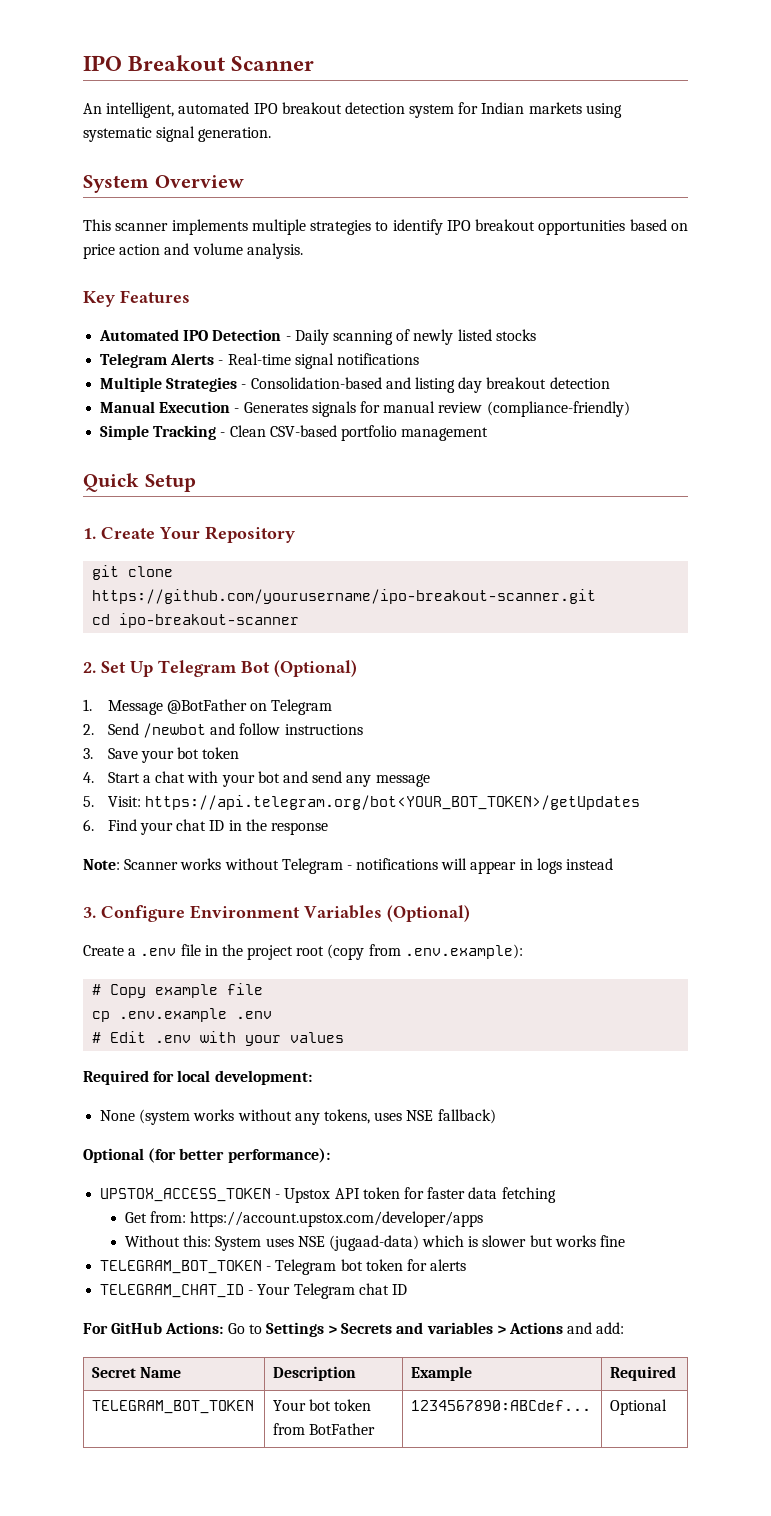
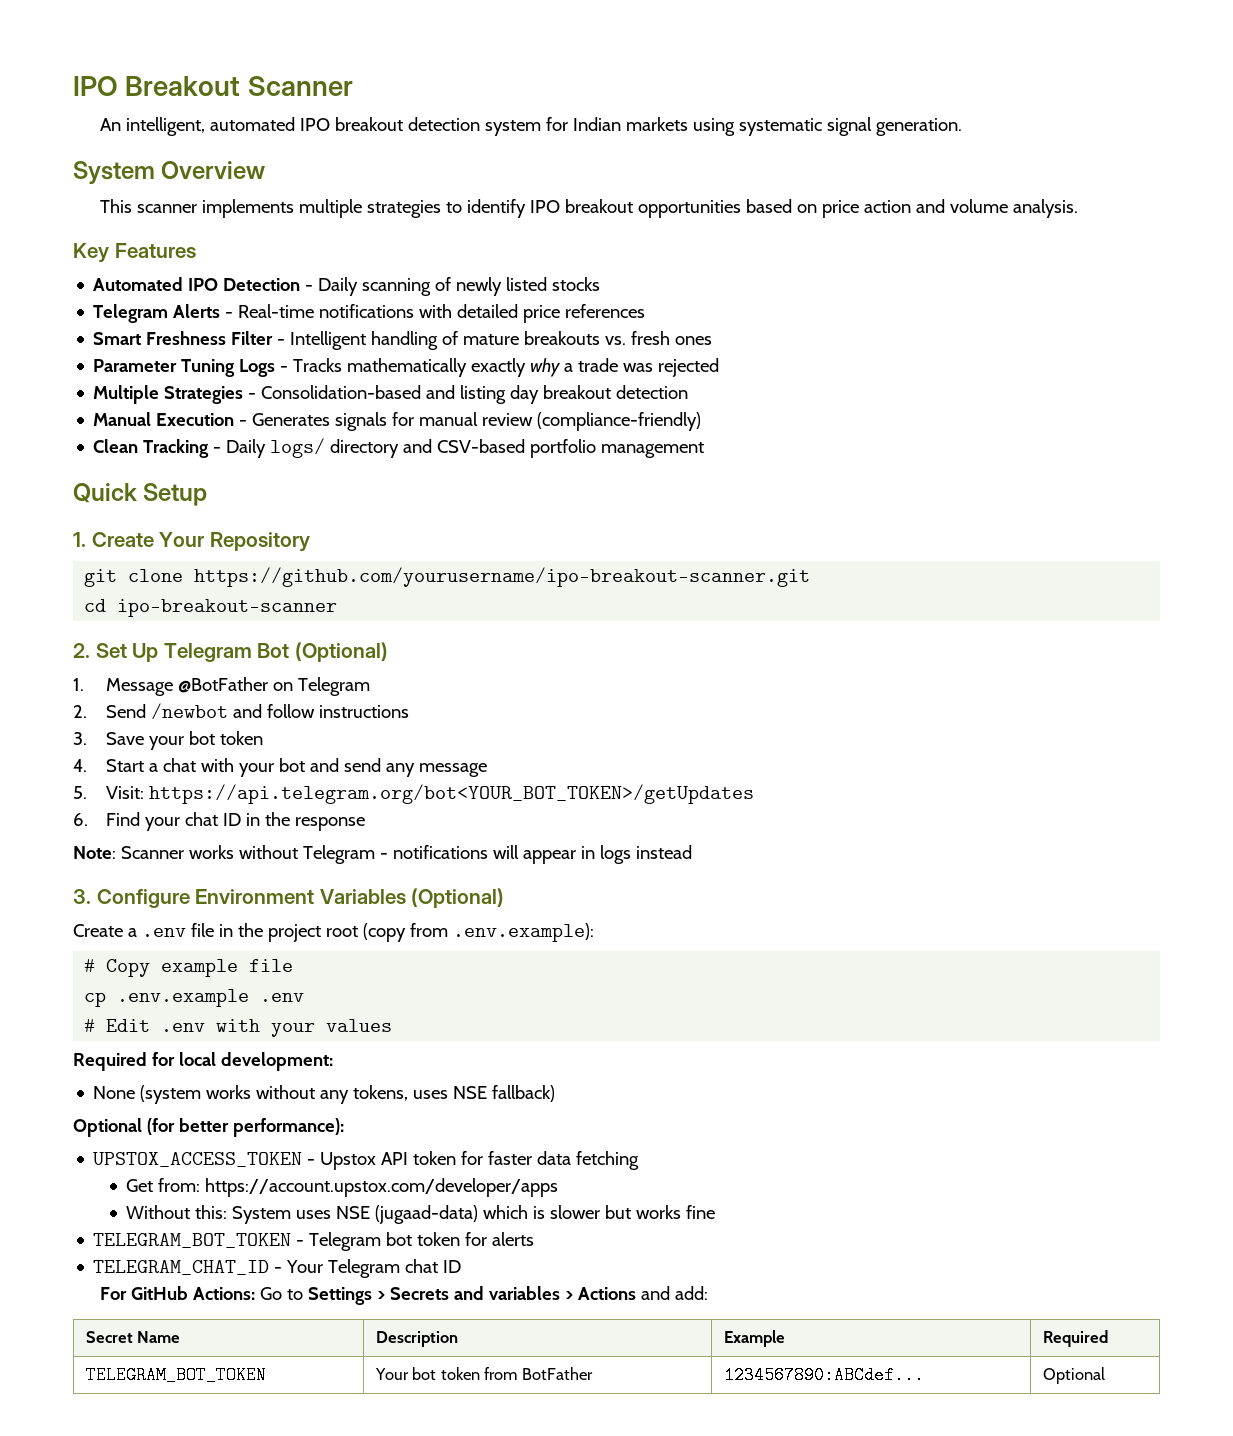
[294,353,419,369] signal notifications -> [319,304,646,323] [93,331,713,350] [93,358,720,377] notifications with detailed price references // Smart Freshness Filter - Intelligent handling of mature breakouts vs. fresh ones // Parameter Tuning Logs - Tracks mathematically exactly why a trade was rejected
[100,425,150,440] Simple -> [93,439,139,453] Clean
[229,425,266,437] Clean -> [226,438,433,458] Daily logs/ directory and

